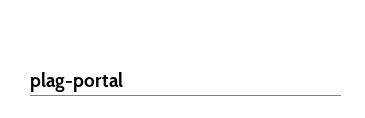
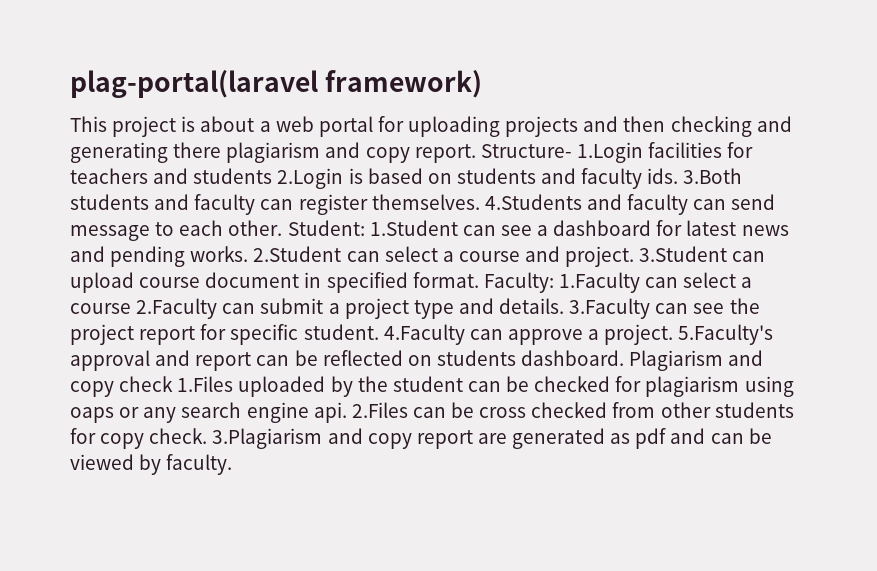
[30,72,123,92] plag-portal -> [70,70,483,98] [70,116,792,137] [70,142,754,163] [70,168,743,189] [70,194,776,215] [70,220,789,241] [70,246,766,267] [70,272,753,293] [70,298,760,319] [70,324,774,345] [70,350,764,371] [70,376,794,397] [70,402,794,423] [70,428,772,449] [70,454,233,475] plag-portal(laravel framework) // This project is about a web portal for uploading projects and then checking and generating there plagiarism and copy report. Structure- 1.Login facilities for teachers and students 2.Login is based on students and faculty ids. 3.Both students and faculty can register themselves. 4.Students and faculty can send message to each other. Student: 1.Student can see a dashboard for latest news and pending works. 2.Student can select a course and project. 3.Student can upload course document in specified format. Faculty: 1.Faculty can select a course 2.Faculty can submit a project type and details. 3.Faculty can see the project report for specific student. 4.Faculty can approve a project. 5.Faculty's approval and report can be reflected on students dashboard. Plagiarism and copy check 1.Files uploaded by the student can be checked for plagiarism using oaps or any search engine api. 2.Files can be cross checked from other students for copy check. 3.Plagiarism and copy report are generated as pdf and can be viewed by faculty.

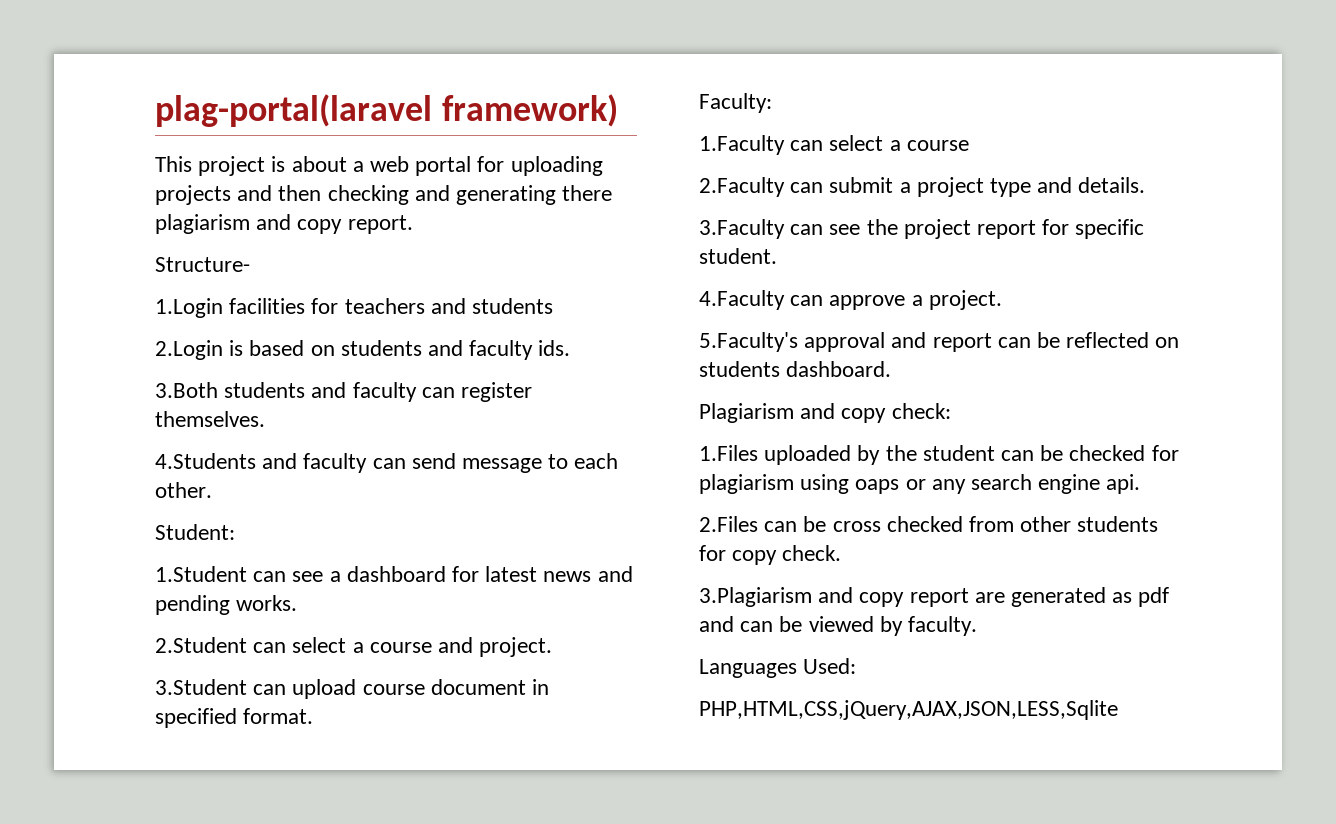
(476, 153) none -> (413, 224) //
(572, 151) none -> (250, 264) //
(273, 176) none -> (554, 306) //
(679, 176) none -> (571, 348) //
(480, 202) none -> (265, 419) //
(283, 228) none -> (212, 490) //
(365, 228) none -> (235, 532) //
(249, 254) none -> (298, 603) //
(635, 256) none -> (553, 647) //
(479, 280) none -> (314, 716) //
(554, 282) none -> (772, 103) //
(131, 308) none -> (969, 145) //
(565, 306) none -> (1146, 185) //
(379, 332) none -> (777, 256) //
(674, 334) none -> (1002, 300) //
(625, 358) none -> (892, 369) //
[119,376,174,392] check -> [891,403,951,419] check: //
(347, 412) none -> (1141, 484) //
(208, 436) none -> (842, 553) //
(233, 464) none -> [699,658,857,678] [699,700,1118,720] // Languages Used: // PHP,HTML,CSS,jQuery,AJAX,JSON,LESS,Sqlite

